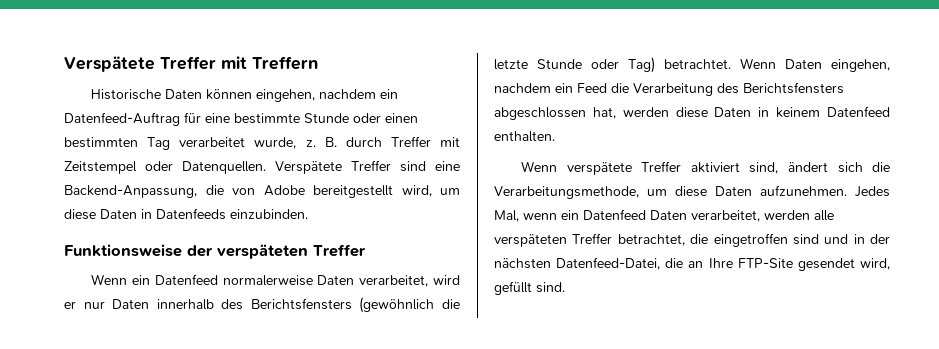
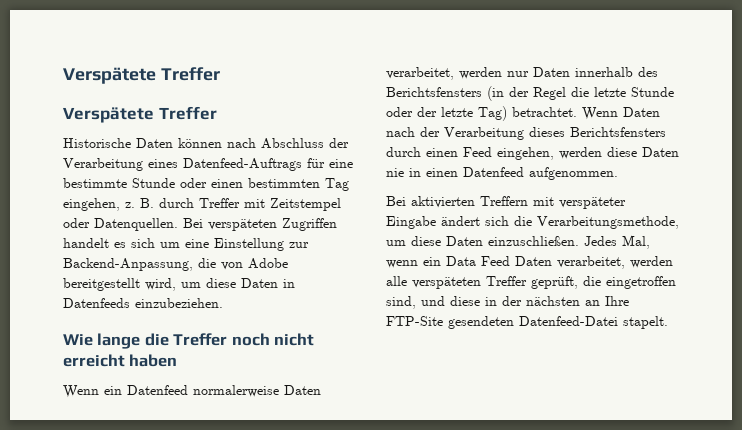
[64,56,318,72] Verspätete Treffer mit Treffern -> [63,67,220,84] [63,106,217,123] Verspätete Treffer // Verspätete Treffer
[256,89,399,102] [64,112,180,126] eingehen, nachdem ein Datenfeed-Auftrag -> [227,138,349,149] [63,158,302,171] nach Abschluss der Verarbeitung eines Datenfeed-Auftrags
[179,137,297,149] verarbeitet wurde, -> [63,198,120,211] eingehen,
[275,160,460,174] Verspätete Treffer sind eine -> [183,218,337,231] [63,238,309,251] Bei verspäteten Zugriffen handelt es sich um eine Einstellung zur
[230,209,308,219] [64,244,366,259] einzubinden. // Funktionsweise der verspäteten Treffer -> [135,298,223,308] [63,333,315,349] [63,354,178,367] einzubeziehen. // Wie lange die Treffer noch nicht erreicht haben
[432,275,460,285] [64,301,76,309] wird er -> [459,67,502,79] werden
[359,297,435,313] (gewöhnlich -> [487,86,566,101] (in der Regel
(619, 64) none -> [417,107,473,117] der letzte
[831,59,890,72] [494,82,844,96] [494,106,890,120] [494,131,555,142] [521,161,779,175] eingehen, nachdem ein Feed die Verarbeitung des Berichtsfensters abgeschlossen hat, werden diese Daten in keinem Datenfeed enthalten. // Wenn verspätete Treffer aktiviert sind, -> [386,127,666,140] [386,147,679,160] [386,167,618,180] [386,196,626,209] [386,216,436,229] nach der Verarbeitung dieses Berichtsfensters durch einen Feed eingehen, werden diese Daten nie in einen Datenfeed aufgenommen. // Bei aktivierten Treffern mit verspäteter Eingabe
[760,185,847,196] aufzunehmen. -> [488,236,579,246] einzuschließen.
[583,209,646,220] Datenfeed -> [446,256,510,266] Data Feed
[617,234,685,246] betrachtet, -> [531,276,578,289] geprüft,
[792,234,849,245] sind und -> [386,296,480,309] sind, und diese
[556,257,684,270] Datenfeed-Datei, die -> (580, 301) none
[797,258,890,271] [494,281,565,295] gesendet wird, gefüllt sind. -> [448,316,668,329] gesendeten Datenfeed-Datei stapelt.

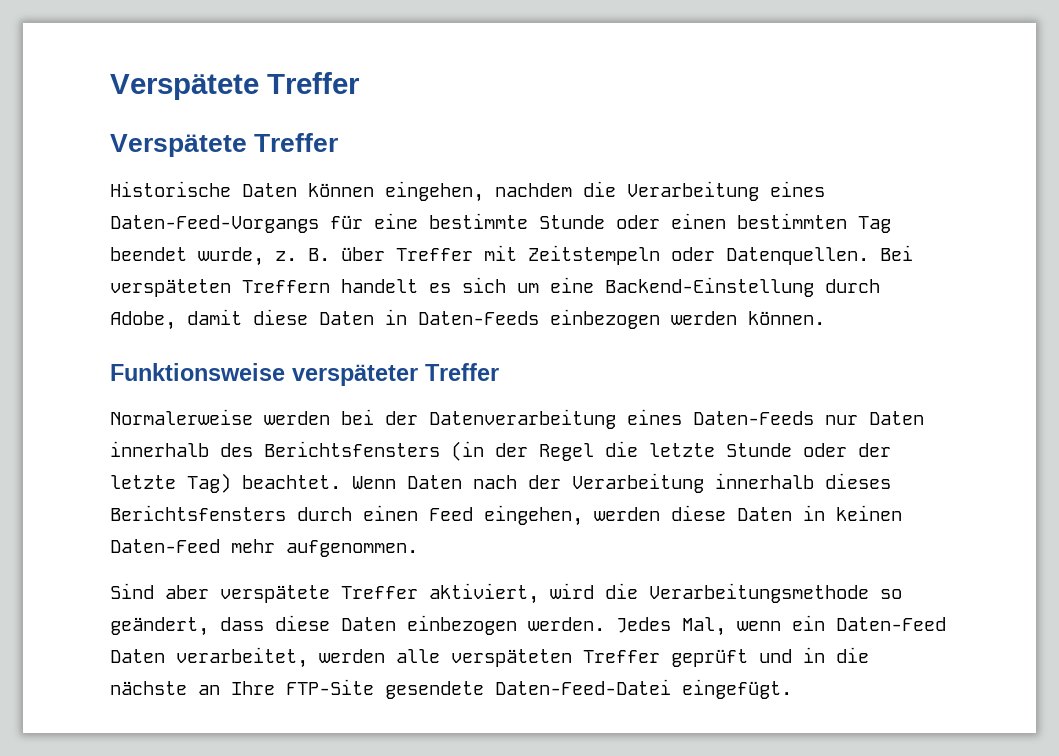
[227,138,349,149] nach Abschluss der -> [385,181,616,202] eingehen, nachdem die
[183,158,302,171] Datenfeed-Auftrags -> [110,215,319,233] Daten-Feed-Vorgangs
[63,198,120,211] eingehen, -> [110,247,264,266] beendet wurde,
[159,198,194,208] durch -> [341,247,385,261] über
[270,198,341,211] Zeitstempel -> [528,245,660,265] Zeitstempeln
[282,218,337,231] Zugriffen -> [242,280,330,293] Treffern
[214,238,309,251] [63,258,288,271] [63,278,295,291] [63,298,223,308] [63,333,315,349] [63,354,178,367] [63,385,321,398] [386,67,502,80] Einstellung zur Backend-Anpassung, die von Adobe bereitgestellt wird, um diese Daten in Datenfeeds einzubeziehen. // Wie lange die Treffer noch nicht erreicht haben // Wenn ein Datenfeed normalerweise Daten verarbeitet, werden -> [605,277,880,297] [110,309,825,330] [110,363,499,386] [110,409,814,429] Backend-Einstellung durch Adobe, damit diese Daten in Daten-Feeds einbezogen werden können. // Funktionsweise verspäteter Treffer // Normalerweise werden bei der Datenverarbeitung eines Daten-Feeds
[512,107,577,117] betrachtet. -> [242,475,341,489] beachtet.
(524, 133) none -> [715,473,814,489] innerhalb
[386,167,618,180] [386,196,626,209] [386,216,679,229] [386,236,579,246] nie in einen Datenfeed aufgenommen. // Bei aktivierten Treffern mit verspäteter Eingabe ändert sich die Verarbeitungsmethode, um diese Daten einzuschließen. -> [803,505,902,521] [110,539,418,557] [110,583,902,604] [110,615,605,636] in keinen Daten-Feed mehr aufgenommen. // Sind aber verspätete Treffer aktiviert, wird die Verarbeitungsmethode so geändert, dass diese Daten einbezogen werden.
[446,256,510,266] Data Feed -> [836,617,946,631] Daten-Feed
[531,276,676,289] [386,296,629,309] [386,316,668,329] geprüft, die eingetroffen sind, und diese in der nächsten an Ihre FTP-Site gesendeten Datenfeed-Datei stapelt. -> [671,647,869,667] [110,679,792,699] geprüft und in die nächste an Ihre FTP-Site gesendete Daten-Feed-Datei eingefügt.

